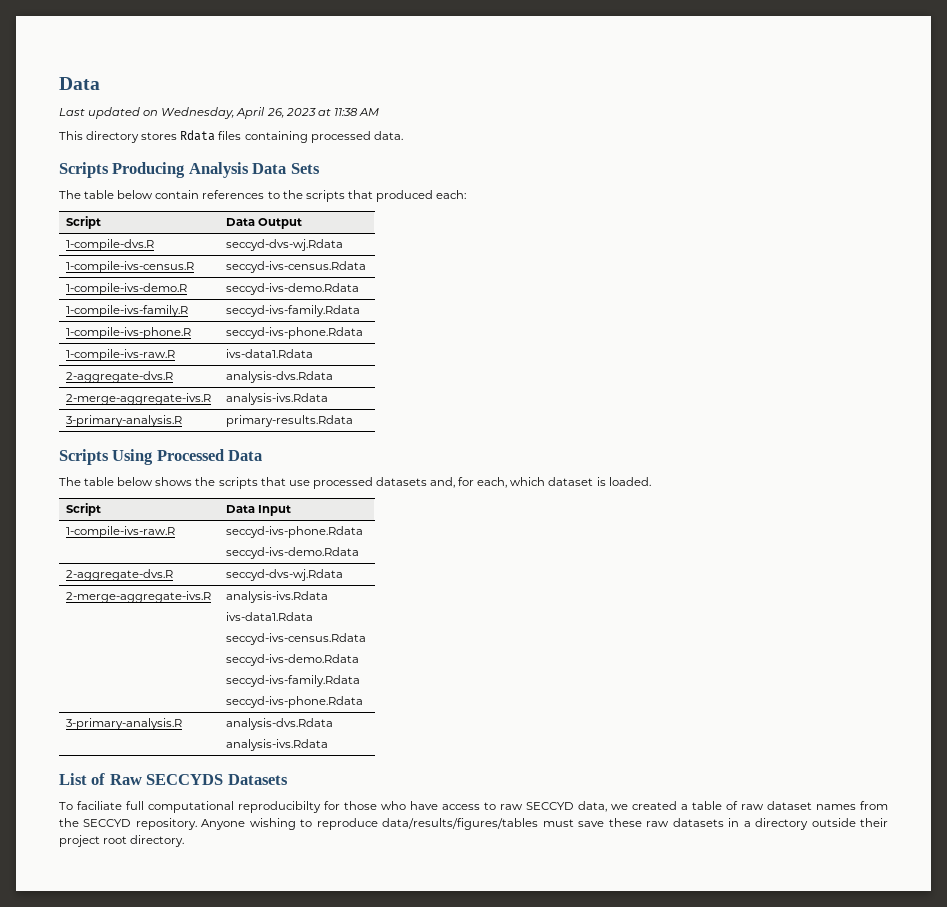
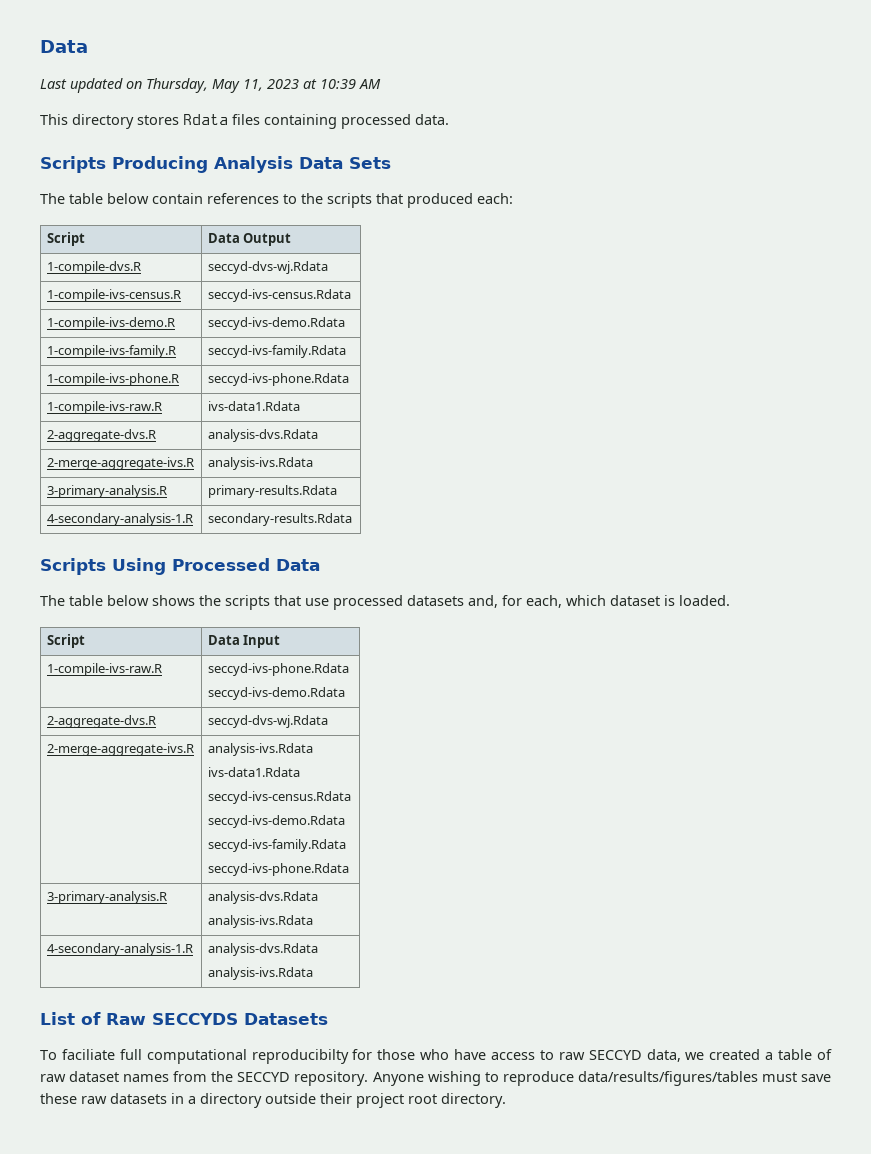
[161,107,284,119] Wednesday, April 26, -> [146,78,263,93] Thursday, May 11,
[333,108,358,116] 11:38 -> [320,79,356,89] 10:39
(354, 421) none -> [46,513,193,526] [207,513,352,526] // 4-secondary-analysis-1.R | secondary-results.Rdata
(329, 745) none -> [46,943,193,956] [207,943,318,956] [207,967,313,980] // 4-secondary-analysis-1.R | analysis-dvs.Rdata // analysis-ivs.Rdata

